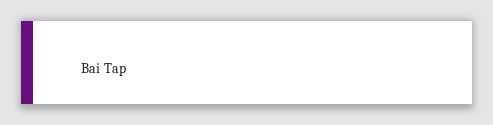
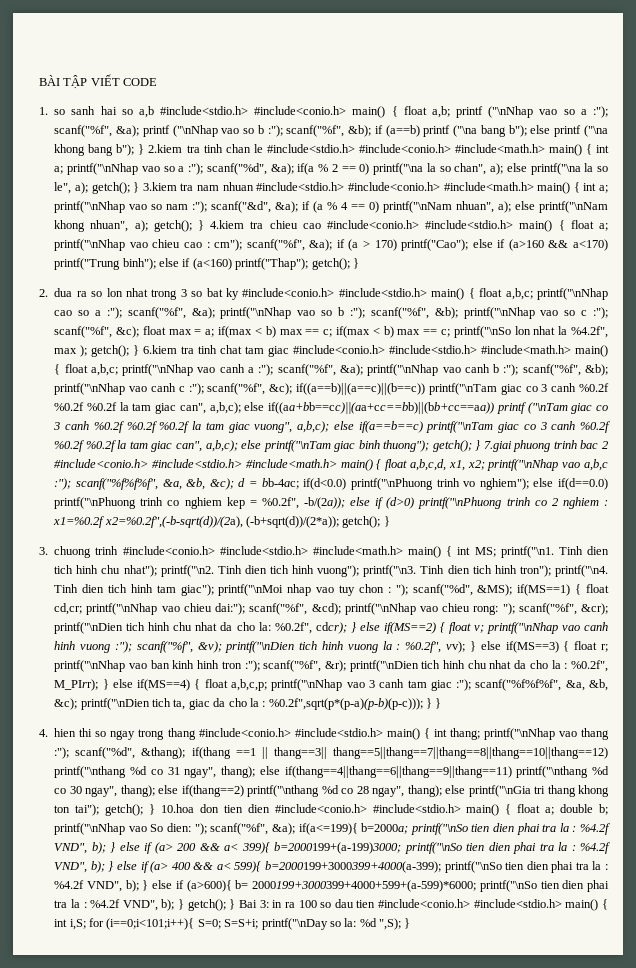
[81,63,126,76] Bai Tap -> [39,74,158,89] [39,106,608,118] [54,125,609,137] [54,144,609,156] [54,163,608,175] [54,182,608,194] [54,201,609,213] [54,220,608,232] [54,239,608,251] [54,258,359,270] [39,288,608,300] [54,307,609,319] [54,326,608,338] [54,345,608,357] [54,364,608,376] [54,383,609,395] [54,402,608,414] [53,421,610,433] [54,440,608,452] [54,459,608,471] [54,478,608,490] [54,497,608,509] [53,516,390,528] [39,546,610,558] [54,565,608,577] [54,584,610,596] [54,603,608,615] [54,622,608,634] [54,641,609,653] [54,660,608,672] [54,679,608,691] [54,698,442,710] [39,728,610,740] [54,747,608,759] [54,766,609,778] [54,785,609,797] [54,804,608,816] [54,823,610,835] [54,842,610,854] [54,861,609,873] [54,880,609,892] [54,899,608,911] [54,918,411,930] BÀI TẬP VIẾT CODE // 1. so sanh hai so a,b #include<stdio.h> #include<conio.h> main() { float a,b; printf ("\nNhap vao so a :"); scanf("%f", &a); printf ("\nNhap vao so b :"); scanf("%f", &b); if (a==b) printf ("\na bang b"); else printf ("\na khong bang b"); } 2.kiem tra tinh chan le #include<stdio.h> #include<conio.h> #include<math.h> main() { int a; printf("\nNhap vao so a :"); scanf("%d", &a); if(a % 2 == 0) printf("\na la so chan", a); else printf("\na la so le", a); getch(); } 3.kiem tra nam nhuan #include<stdio.h> #include<conio.h> #include<math.h> main() { int a; printf("\nNhap vao so nam :"); scanf("&d", &a); if (a % 4 == 0) printf("\nNam nhuan", a); else printf("\nNam khong nhuan", a); getch(); } 4.kiem tra chieu cao #include<conio.h> #include<stdio.h> main() { float a; printf("\nNhap vao chieu cao : cm"); scanf("%f", &a); if (a > 170) printf("Cao"); else if (a>160 && a<170) printf("Trung binh"); else if (a<160) printf("Thap"); getch(); } // 2. dua ra so lon nhat trong 3 so bat ky #include<conio.h> #include<stdio.h> main() { float a,b,c; printf("\nNhap cao so a :"); scanf("%f", &a); printf("\nNhap vao so b :"); scanf("%f", &b); printf("\nNhap vao so c :"); scanf("%f", &c); float max = a; if(max < b) max == c; if(max < b) max == c; printf("\nSo lon nhat la %4.2f", max ); getch(); } 6.kiem tra tinh chat tam giac #include<conio.h> #include<stdio.h> #include<math.h> main() { float a,b,c; printf("\nNhap vao canh a :"); scanf("%f", &a); printf("\nNhap vao canh b :"); scanf("%f", &b); printf("\nNhap vao canh c :"); scanf("%f", &c); if((a==b)||(a==c)||(b==c)) printf("\nTam giac co 3 canh %0.2f %0.2f %0.2f la tam giac can", a,b,c); else if((aa+bb==cc)||(aa+cc==bb)||(bb+cc==aa)) printf ("\nTam giac co 3 canh %0.2f %0.2f %0.2f la tam giac vuong", a,b,c); else if(a==b==c) printf("\nTam giac co 3 canh %0.2f %0.2f %0.2f la tam giac can", a,b,c); else printf("\nTam giac binh thuong"); getch(); } 7.giai phuong trinh bac 2 #include<conio.h> #include<stdio.h> #include<math.h> main() { float a,b,c,d, x1, x2; printf("\nNhap vao a,b,c :"); scanf("%f%f%f", &a, &b, &c); d = bb-4ac; if(d<0.0) printf("\nPhuong trinh vo nghiem"); else if(d==0.0) printf("\nPhuong trinh co nghiem kep = %0.2f", -b/(2a)); else if (d>0) printf("\nPhuong trinh co 2 nghiem : x1=%0.2f x2=%0.2f",(-b-sqrt(d))/(2a), (-b+sqrt(d))/(2*a)); getch(); } // 3. chuong trinh #include<conio.h> #include<stdio.h> #include<math.h> main() { int MS; printf("\n1. Tinh dien tich hinh chu nhat"); printf("\n2. Tinh dien tich hinh vuong"); printf("\n3. Tinh dien tich hinh tron"); printf("\n4. Tinh dien tich hinh tam giac"); printf("\nMoi nhap vao tuy chon : "); scanf("%d", &MS); if(MS==1) { float cd,cr; printf("\nNhap vao chieu dai:"); scanf("%f", &cd); printf("\nNhap vao chieu rong: "); scanf("%f", &cr); printf("\nDien tich hinh chu nhat da cho la: %0.2f", cdcr); } else if(MS==2) { float v; printf("\nNhap vao canh hinh vuong :"); scanf("%f", &v); printf("\nDien tich hinh vuong la : %0.2f", vv); } else if(MS==3) { float r; printf("\nNhap vao ban kinh hinh tron :"); scanf("%f", &r); printf("\nDien tich hinh chu nhat da cho la : %0.2f", M_PIrr); } else if(MS==4) { float a,b,c,p; printf("\nNhap vao 3 canh tam giac :"); scanf("%f%f%f", &a, &b, &c); printf("\nDien tich ta, giac da cho la : %0.2f",sqrt(p*(p-a)(p-b)(p-c))); } } // 4. hien thi so ngay trong thang #include<conio.h> #include<stdio.h> main() { int thang; printf("\nNhap vao thang :"); scanf("%d", &thang); if(thang ==1 || thang==3|| thang==5||thang==7||thang==8||thang==10||thang==12) printf("\nthang %d co 31 ngay", thang); else if(thang==4||thang==6||thang==9||thang==11) printf("\nthang %d co 30 ngay", thang); else if(thang==2) printf("\nthang %d co 28 ngay", thang); else printf("\nGia tri thang khong ton tai"); getch(); } 10.hoa don tien dien #include<conio.h> #include<stdio.h> main() { float a; double b; printf("\nNhap vao So dien: "); scanf("%f", &a); if(a<=199){ b=2000a; printf("\nSo tien dien phai tra la : %4.2f VND", b); } else if (a> 200 && a< 399){ b=2000199+(a-199)3000; printf("\nSo tien dien phai tra la : %4.2f VND", b); } else if (a> 400 && a< 599){ b=2000199+3000399+4000(a-399); printf("\nSo tien dien phai tra la : %4.2f VND", b); } else if (a>600){ b= 2000199+3000399+4000+599+(a-599)*6000; printf("\nSo tien dien phai tra la : %4.2f VND", b); } getch(); } Bai 3: in ra 100 so dau tien #include<conio.h> #include<stdio.h> main() { int i,S; for (i==0;i<101;i++){ S=0; S=S+i; printf("\nDay so la: %d ",S); }

